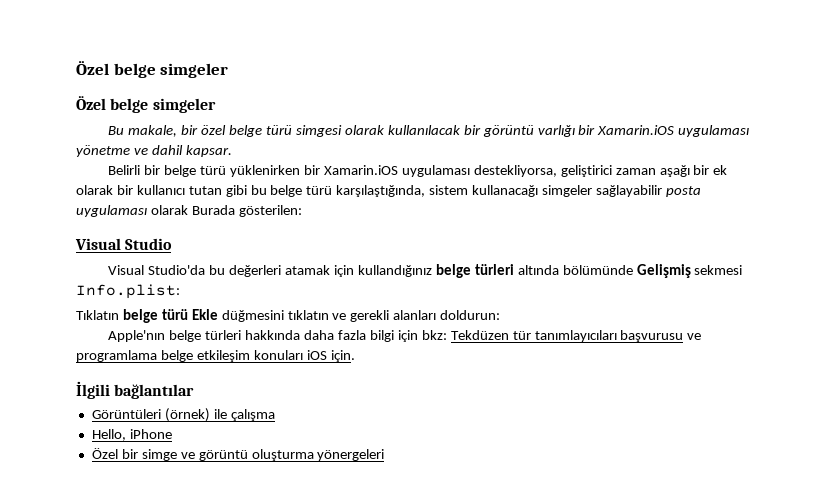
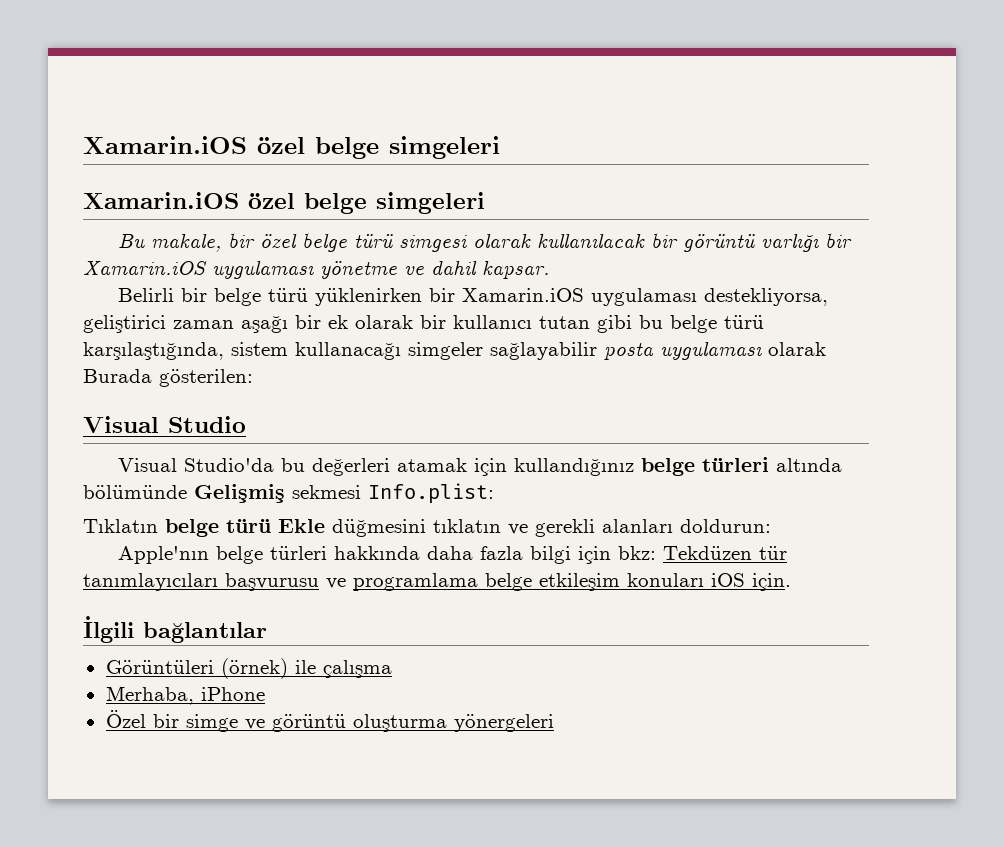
[76,61,229,78] [76,96,216,113] Özel belge simgeler // Özel belge simgeler -> [83,136,500,159] [83,192,485,214] Xamarin.iOS özel belge simgeleri // Xamarin.iOS özel belge simgeleri
[91,429,126,441] Hello, -> [105,686,194,705] Merhaba,

